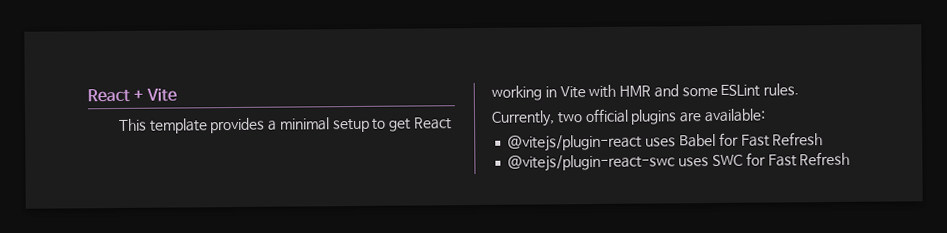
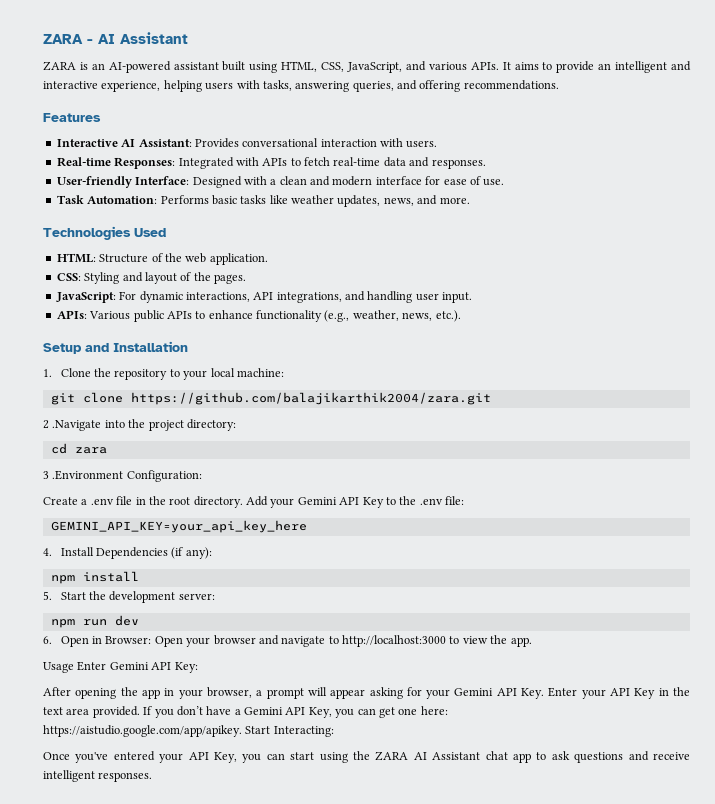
[87,88,177,103] [118,117,453,134] [491,83,800,101] [491,108,766,127] [507,132,824,152] [507,151,851,172] React + Vite // This template provides a minimal setup to get React working in Vite with HMR and some ESLint rules. // Currently, two official plugins are available: // @vitejs/plugin-react uses Babel for Fast Refresh // @vitejs/plugin-react-swc uses SWC for Fast Refresh -> [43,32,188,44] [43,61,692,73] [43,80,559,92] [43,113,101,122] [56,138,438,148] [56,157,486,169] [56,176,505,188] [56,195,470,207] [43,226,166,240] [56,253,268,265] [56,272,246,284] [55,291,473,303] [56,310,461,322] [43,341,188,354] [43,368,284,380] [50,392,491,405] [43,419,236,431] [50,443,107,454] [43,470,202,482] [43,496,464,508] [50,520,307,533] [43,547,212,559] [50,571,139,584] [43,591,215,603] [50,615,139,628] [43,635,532,647] [43,661,198,673] [43,687,691,699] [43,706,448,718] [43,725,334,737] [43,751,690,763] [43,770,153,782] ZARA - AI Assistant // ZARA is an AI-powered assistant built using HTML, CSS, JavaScript, and various APIs. It aims to provide an intelligent and interactive experience, helping users with tasks, answering queries, and offering recommendations. // Features // Interactive AI Assistant: Provides conversational interaction with users. // Real-time Responses: Integrated with APIs to fetch real-time data and responses. // User-friendly Interface: Designed with a clean and modern interface for ease of use. // Task Automation: Performs basic tasks like weather updates, news, and more. // Technologies Used // HTML: Structure of the web application. // CSS: Styling and layout of the pages. // JavaScript: For dynamic interactions, API integrations, and handling user input. // APIs: Various public APIs to enhance functionality (e.g., weather, news, etc.). // Setup and Installation // 1. Clone the repository to your local machine: // git clone https://github.com/balajikarthik2004/zara.git // 2 .Navigate into the project directory: // cd zara // 3 .Environment Configuration: // Create a .env file in the root directory. Add your Gemini API Key to the .env file: // GEMINI_API_KEY=your_api_key_here // 4. Install Dependencies (if any): // npm install // 5. Start the development server: // npm run dev // 6. Open in Browser: Open your browser and navigate to http://localhost:3000 to view the app. // Usage Enter Gemini API Key: // After opening the app in your browser, a prompt will appear asking for your Gemini API Key. Enter your API Key in the text area provided. If you don’t have a Gemini API Key, you can get one here: // https://aistudio.google.com/app/apikey. Start Interacting: // Once you've entered your API Key, you can start using the ZARA AI Assistant chat app to ask questions and receive intelligent responses.

